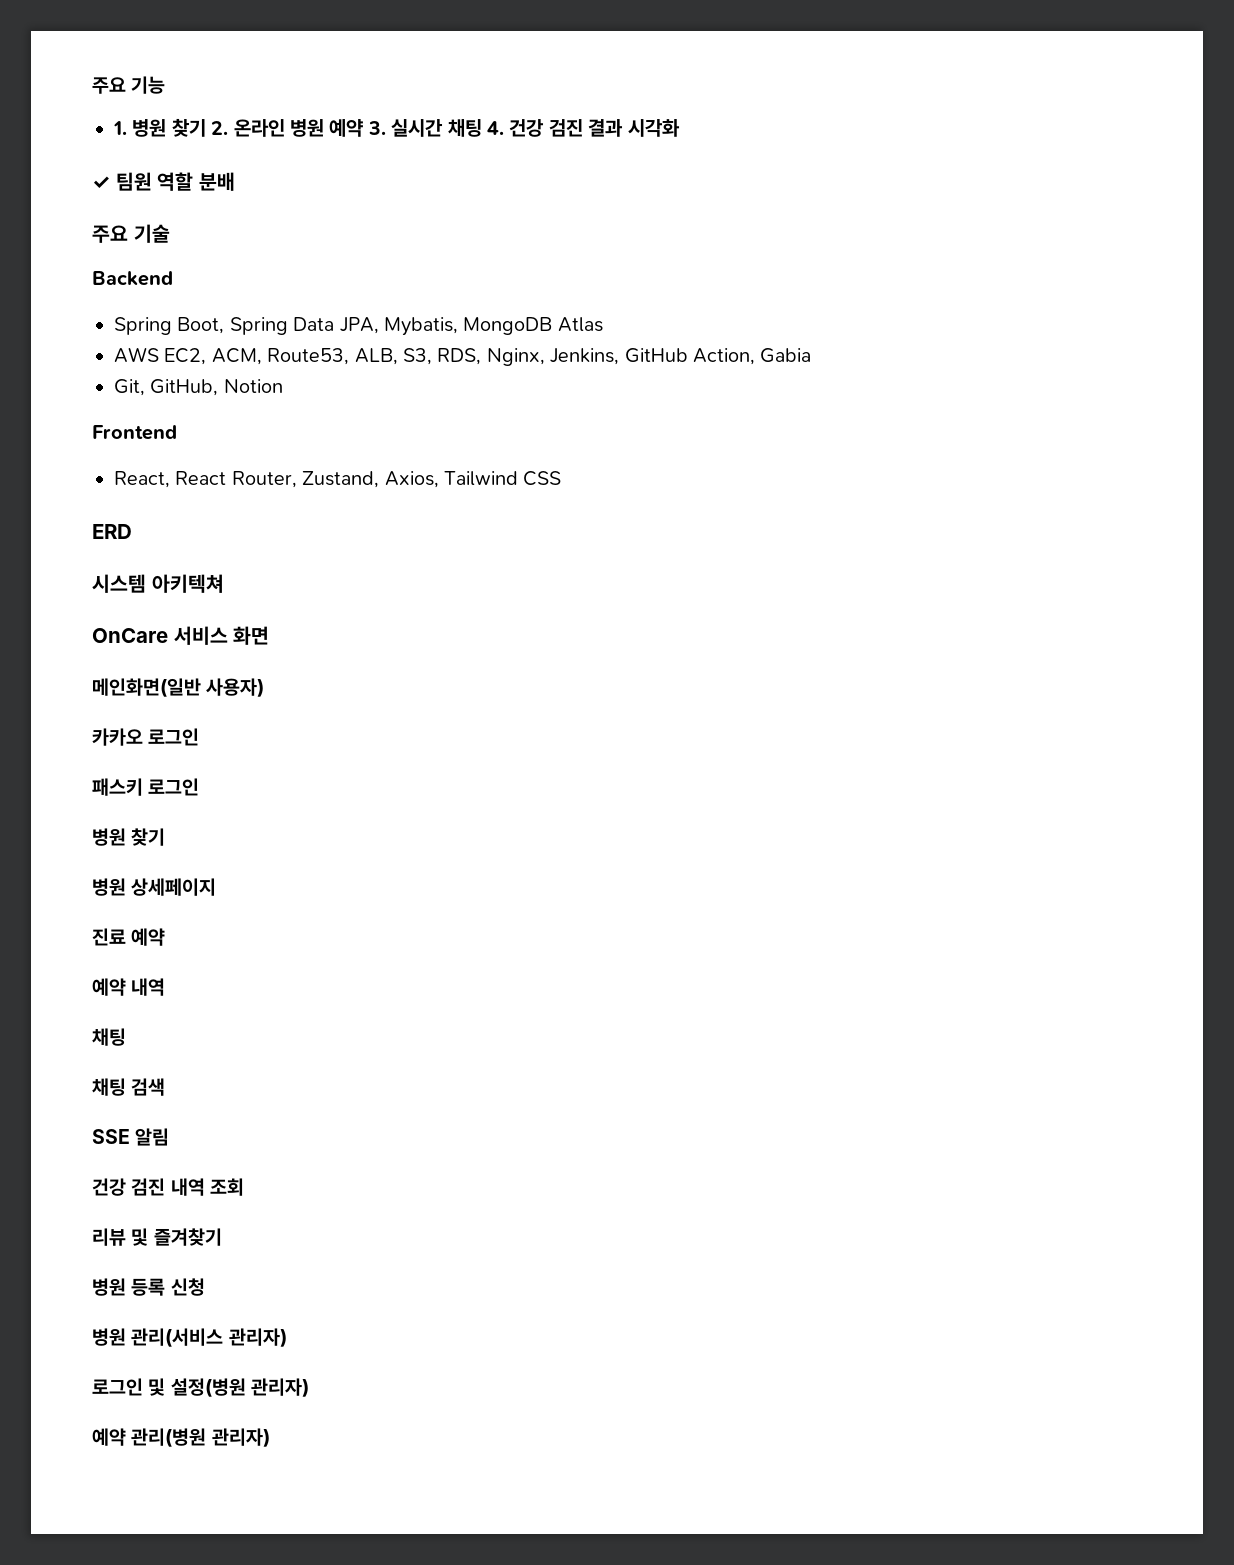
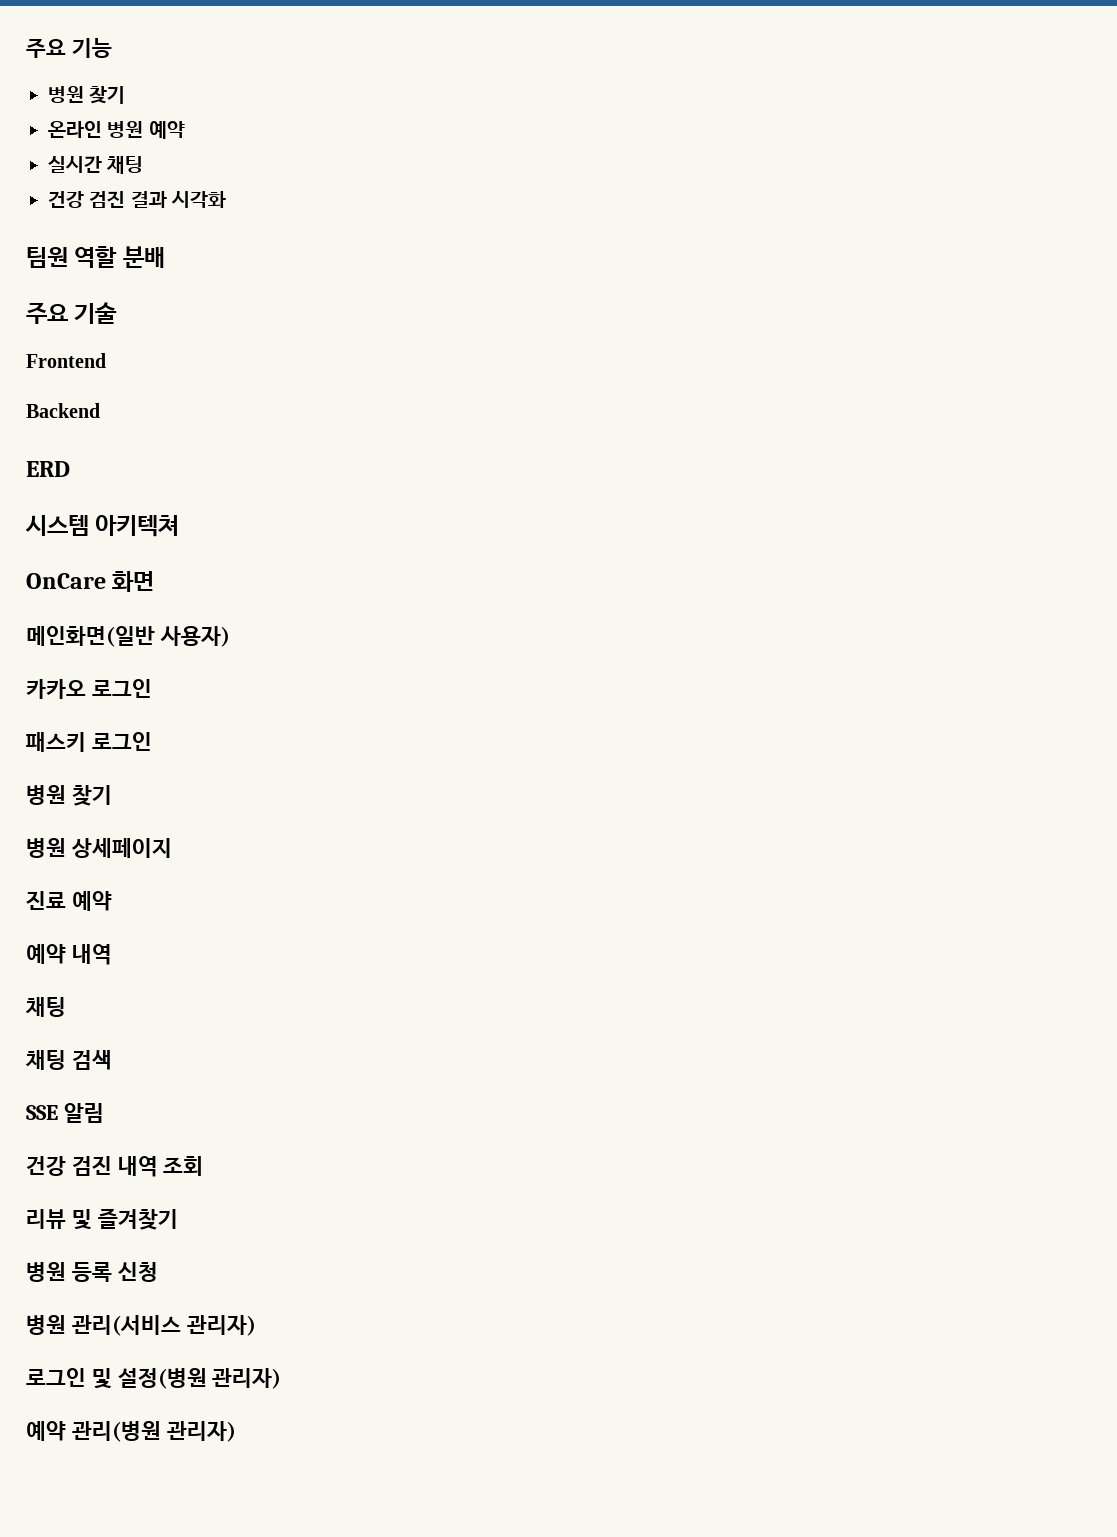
[113,118,229,137] 1. 병원 찾기 2. -> [48,86,126,104] 병원 찾기 //
[367,121,386,135] 3. -> (185, 130) //
[486,121,504,135] 4. -> (144, 165) //
[92,176,110,189] ✓ -> (227, 199) none
[92,271,173,286] [114,317,603,336] [114,347,812,366] [114,379,283,396] [92,425,177,440] [114,471,562,488] Backend // Spring Boot, Spring Data JPA, Mybatis, MongoDB Atlas // AWS EC2, ACM, Route53, ALB, S3, RDS, Nginx, Jenkins, GitHub Action, Gabia // Git, GitHub, Notion // Frontend // React, React Router, Zustand, Axios, Tailwind CSS -> [26,353,106,368] [26,403,100,418] Frontend // Backend
[173,626,228,645] 서비스 -> (106, 581) none

